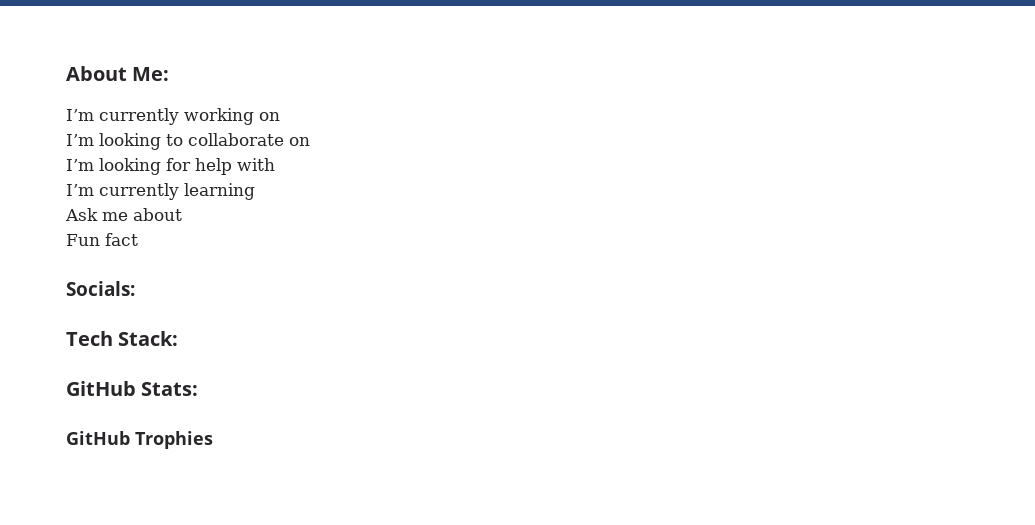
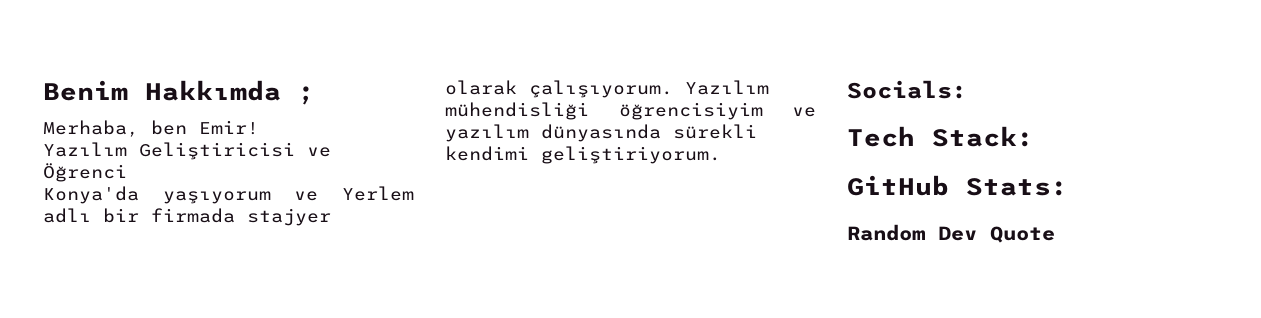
[66,66,170,81] [66,108,280,125] [66,133,310,150] [66,158,275,175] [66,183,255,200] [65,208,182,221] [66,233,138,246] About Me: // I’m currently working on // I’m looking to collaborate on // I’m looking for help with // I’m currently learning // Ask me about // Fun fact -> [43,80,315,105] [43,120,259,137] [43,142,331,160] [43,163,127,182] [43,186,414,204] [43,208,331,226] [445,80,769,98] [445,102,816,120] [445,124,757,142] [445,146,721,164] Benim Hakkımda ; // Merhaba, ben Emir! // Yazılım Geliştiricisi ve Öğrenci // Konya'da yaşıyorum ve Yerlem adlı bir firmada stajyer olarak çalışıyorum. Yazılım mühendisliği öğrencisiyim ve yazılım dünyasında sürekli kendimi geliştiriyorum.
[66,431,213,449] GitHub Trophies -> [847,224,1055,243] Random Dev Quote

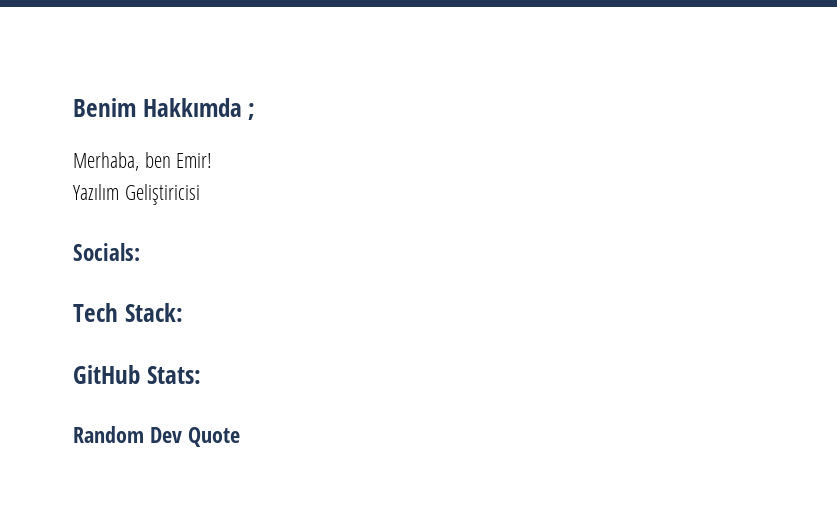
[307,147,331,157] [43,163,127,182] [43,186,414,204] [43,208,331,226] [445,80,769,98] [445,102,816,120] [445,124,757,142] [445,146,721,164] ve Öğrenci // Konya'da yaşıyorum ve Yerlem adlı bir firmada stajyer olarak çalışıyorum. Yazılım mühendisliği öğrencisiyim ve yazılım dünyasında sürekli kendimi geliştiriyorum. -> (200, 194) none

